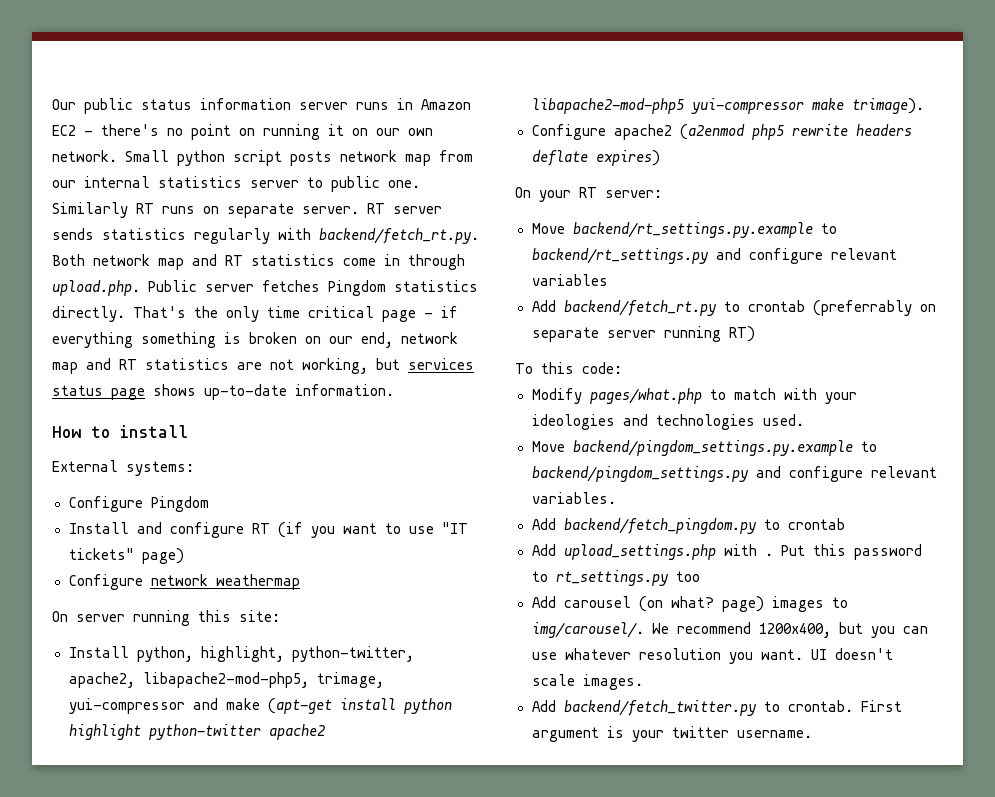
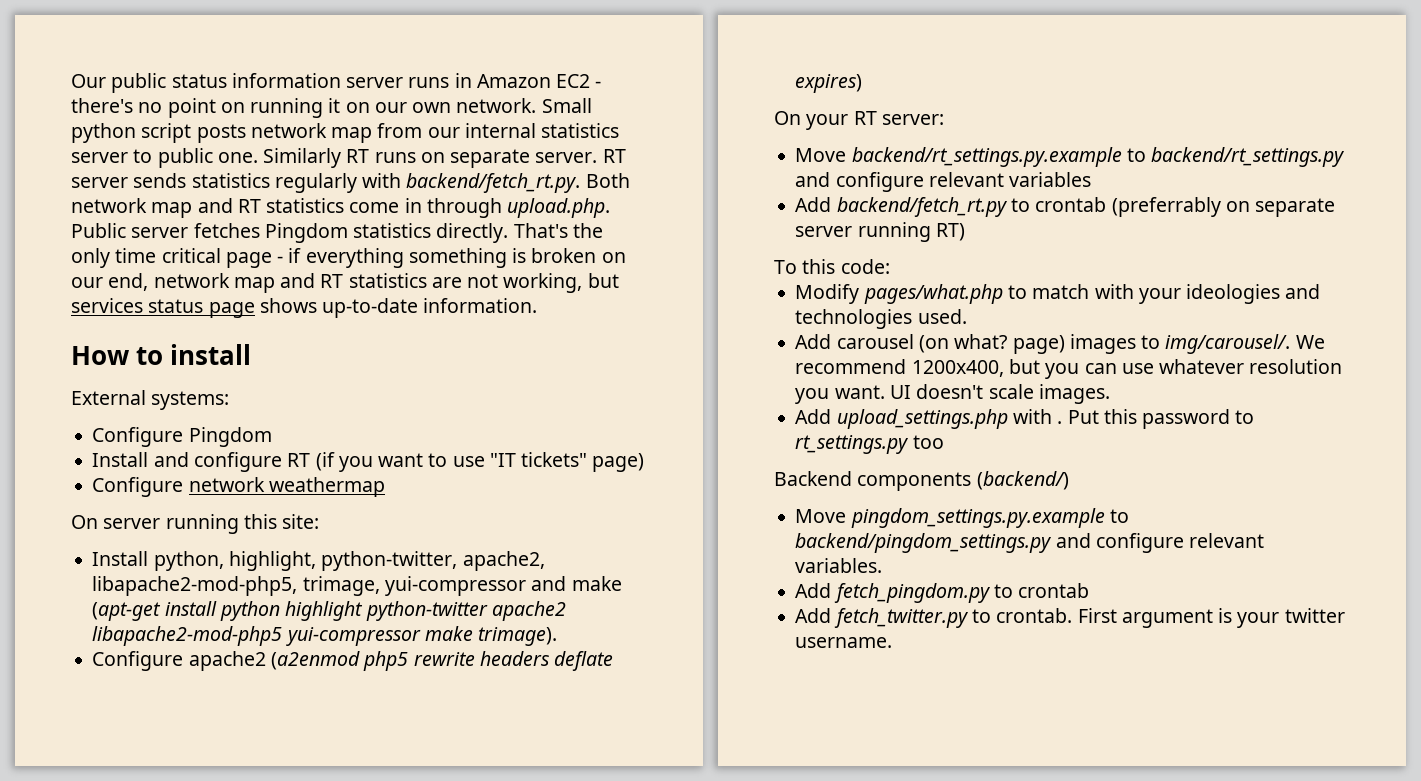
[531,440,877,456] [531,466,937,482] [531,492,616,504] [531,518,845,534] [531,544,922,560] [531,570,700,586] // Move backend/pingdom_settings.py.example to backend/pingdom_settings.py and configure relevant variables. // Add backend/fetch_pingdom.py to crontab // Add upload_settings.php with . Put this password to rt_settings.py too -> (967, 316) none
[563,700,757,716] backend/fetch_twitter.py -> [836,409,1255,429] [795,435,944,454] [774,471,1069,491] [795,508,1129,528] [795,533,1265,553] [795,558,883,573] [795,583,1090,603] [795,608,969,628] upload_settings.php with . Put this password to rt_settings.py too // Backend components (backend/) // Move pingdom_settings.py.example to backend/pingdom_settings.py and configure relevant variables. // Add fetch_pingdom.py to crontab // Add fetch_twitter.py

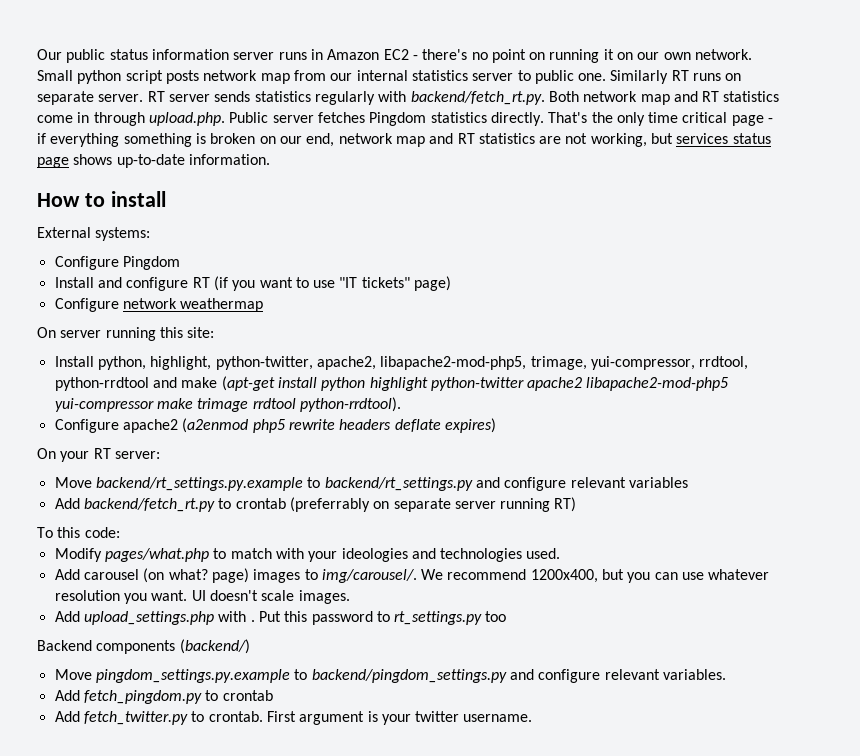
[384,576,526,596] yui-compressor -> [590,356,749,370] [54,377,149,391] yui-compressor, rrdtool, python-rrdtool
[478,627,558,646] trimage). -> [197,397,401,412] trimage rrdtool python-rrdtool).

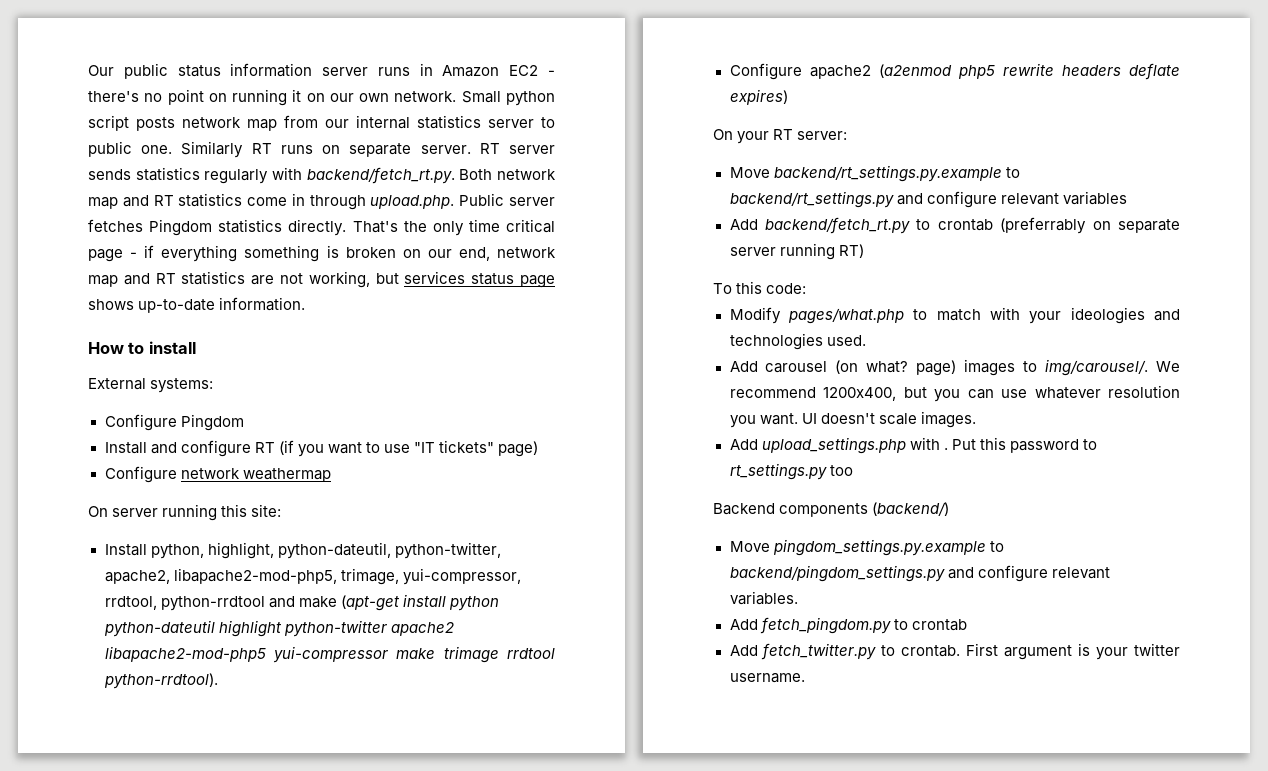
(212, 363) none -> [277,542,391,559] python-dateutil,
(366, 384) none -> [103,620,215,637] python-dateutil

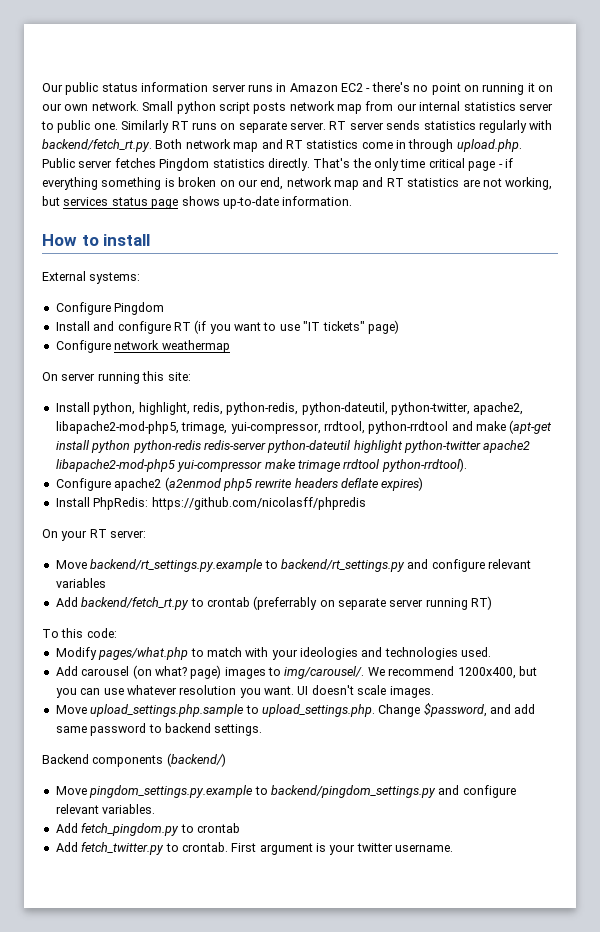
(274, 550) none -> [192,402,299,415] redis, python-redis,
(499, 603) none -> [132,440,266,453] python-redis redis-server
(788, 97) none -> [55,497,366,510] // Install PhpRedis: https://github.com/nicolasff/phpredis
[729,437,1097,454] [729,463,853,480] Add upload_settings.php with . Put this password to rt_settings.py too -> [55,703,536,717] [55,723,263,736] Move upload_settings.php.sample to upload_settings.php. Change $password, and add same password to backend settings.

